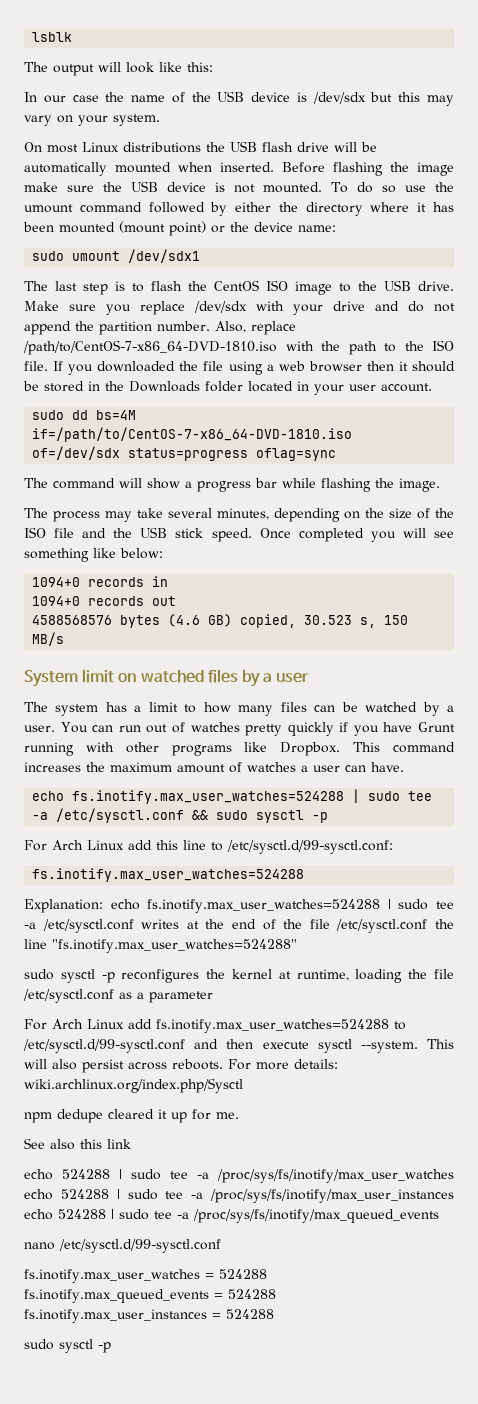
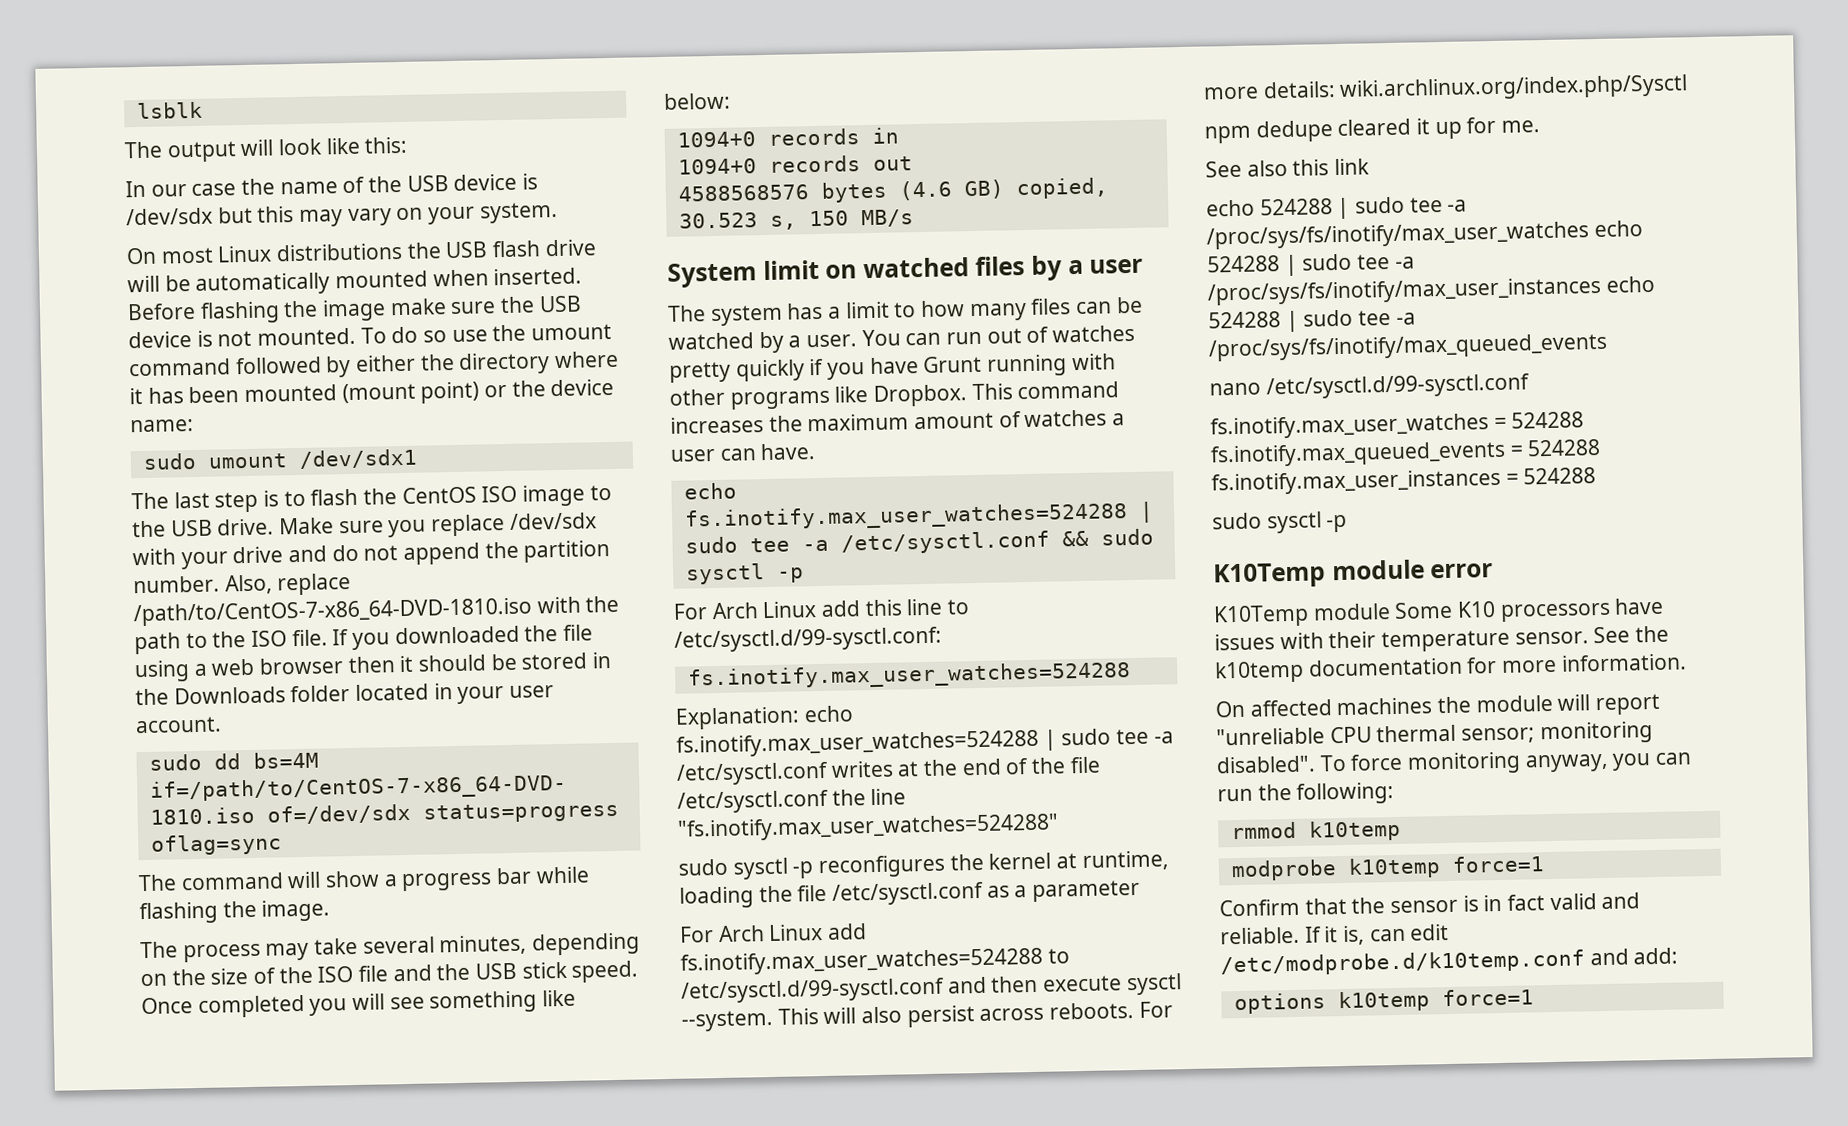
(111, 1347) none -> [1213,559,1494,589] [1213,597,1665,628] [1214,625,1670,653] [1214,653,1687,684] [1215,693,1662,718] [1216,721,1653,746] [1216,751,1693,775] [1217,782,1395,805] [1230,819,1401,842] [1230,855,1545,882] [1219,892,1641,917] [1220,923,1450,946] [1220,947,1679,977] [1233,988,1534,1015] // K10Temp module error // K10Temp module Some K10 processors have issues with their temperature sensor. See the k10temp documentation for more information. // On affected machines the module will report "unreliable CPU thermal sensor; monitoring disabled". To force monitoring anyway, you can run the following: // rmmod k10temp // modprobe k10temp force=1 // Confirm that the sensor is in fact valid and reliable. If it is, can edit /etc/modprobe.d/k10temp.conf and add: // options k10temp force=1

